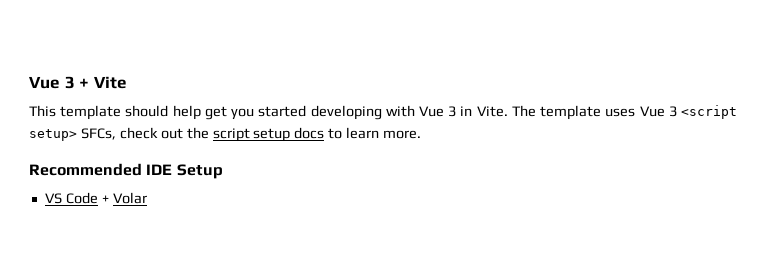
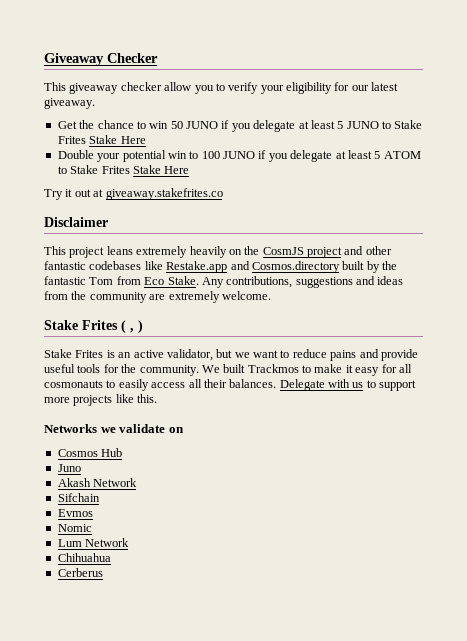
[29,76,127,89] [29,105,737,120] [29,127,422,142] [29,163,223,179] [44,192,147,204] Vue 3 + Vite // This template should help get you started developing with Vue 3 in Vite. The template uses Vue 3 <script setup> SFCs, check out the script setup docs to learn more. // Recommended IDE Setup // VS Code + Volar -> [44,53,158,66] [44,82,399,94] [44,98,95,109] [57,120,423,132] [57,135,146,144] [57,150,421,162] [57,165,190,174] [44,188,223,200] [44,217,108,227] [44,246,392,258] [44,261,397,273] [44,276,404,288] [44,291,271,303] [44,320,143,333] [44,349,418,361] [44,364,412,376] [44,379,417,391] [44,394,158,406] [44,424,184,433] [57,448,123,457] [57,464,81,472] [57,478,138,487] [57,493,100,502] [57,509,93,517] [57,524,92,532] [57,538,130,547] [57,553,111,562] [57,568,103,577] Giveaway Checker // This giveaway checker allow you to verify your eligibility for our latest giveaway. // Get the chance to win 50 JUNO if you delegate at least 5 JUNO to Stake Frites Stake Here // Double your potential win to 100 JUNO if you delegate at least 5 ATOM to Stake Frites Stake Here // Try it out at giveaway.stakefrites.co // Disclaimer // This project leans extremely heavily on the CosmJS project and other fantastic codebases like Restake.app and Cosmos.directory built by the fantastic Tom from Eco Stake. Any contributions, suggestions and ideas from the community are extremely welcome. // Stake Frites ( , ) // Stake Frites is an active validator, but we want to reduce pains and provide useful tools for the community. We built Trackmos to make it easy for all cosmonauts to easily access all their balances. Delegate with us to support more projects like this. // Networks we validate on // Cosmos Hub // Juno // Akash Network // Sifchain // Evmos // Nomic // Lum Network // Chihuahua // Cerberus

